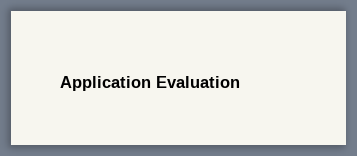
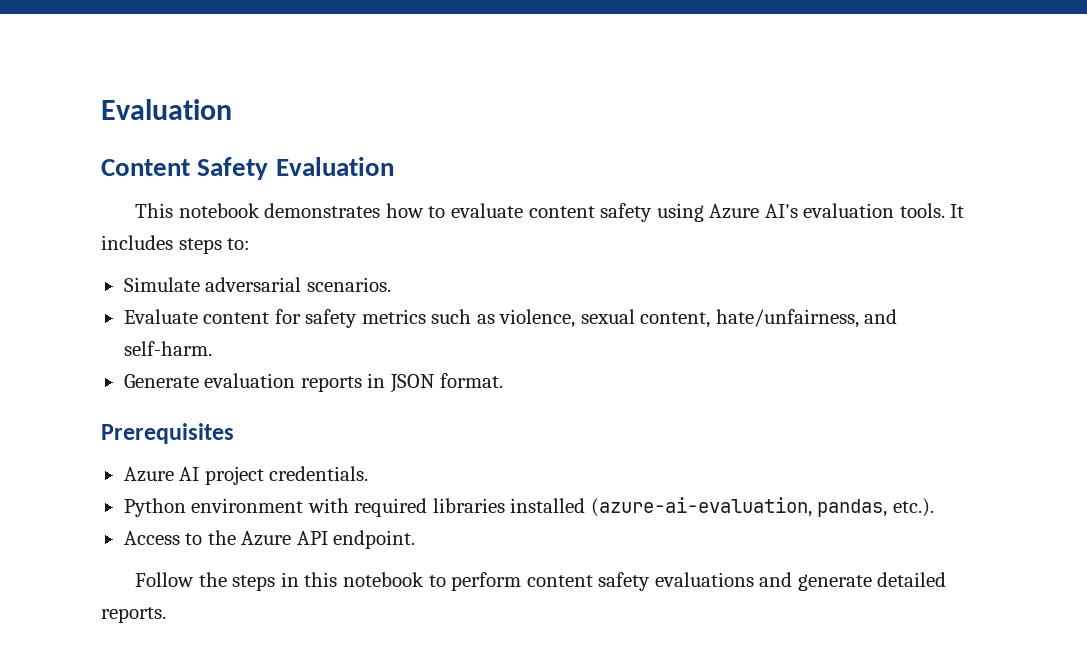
[60,76,240,91] Application Evaluation -> [101,99,232,120] [101,157,394,180] [135,203,965,222] [101,235,251,254] [123,277,391,292] [123,309,898,328] [123,341,212,356] [123,373,504,393] [101,423,234,444] [123,466,369,485] [123,497,934,517] [123,530,416,549] [135,572,947,591] [101,607,166,623] Evaluation // Content Safety Evaluation // This notebook demonstrates how to evaluate content safety using Azure AI's evaluation tools. It includes steps to: // Simulate adversarial scenarios. // Evaluate content for safety metrics such as violence, sexual content, hate/unfairness, and self-harm. // Generate evaluation reports in JSON format. // Prerequisites // Azure AI project credentials. // Python environment with required libraries installed (azure-ai-evaluation, pandas, etc.). // Access to the Azure API endpoint. // Follow the steps in this notebook to perform content safety evaluations and generate detailed reports.

